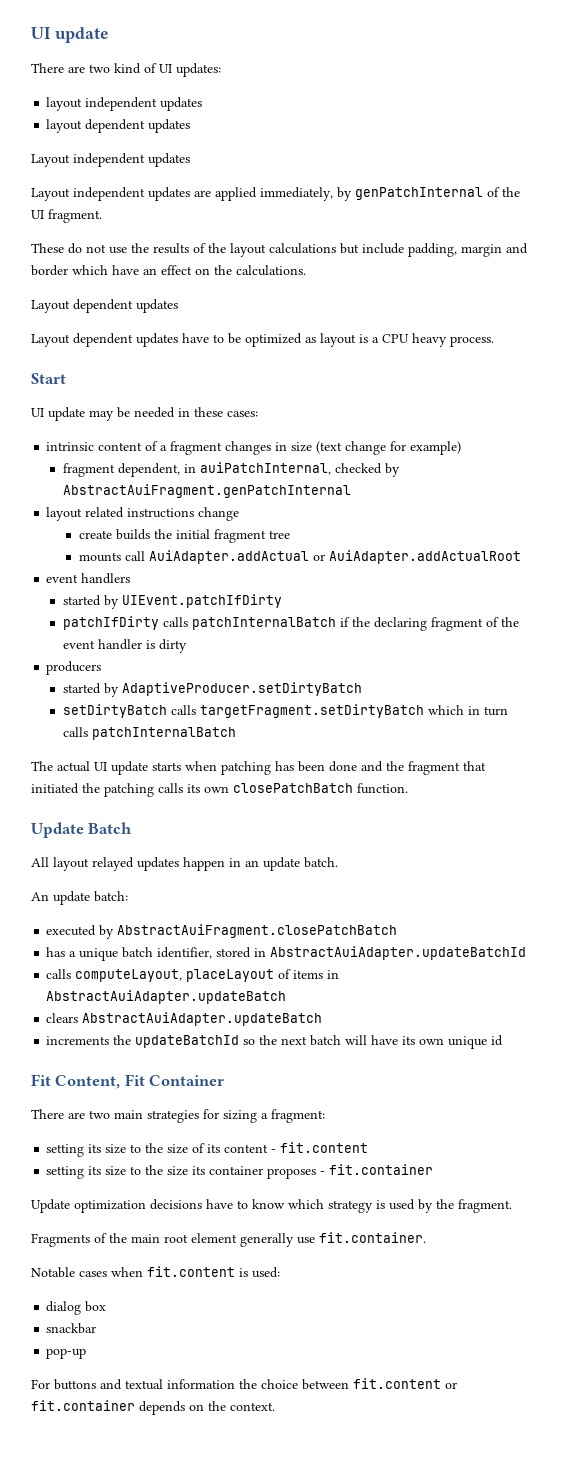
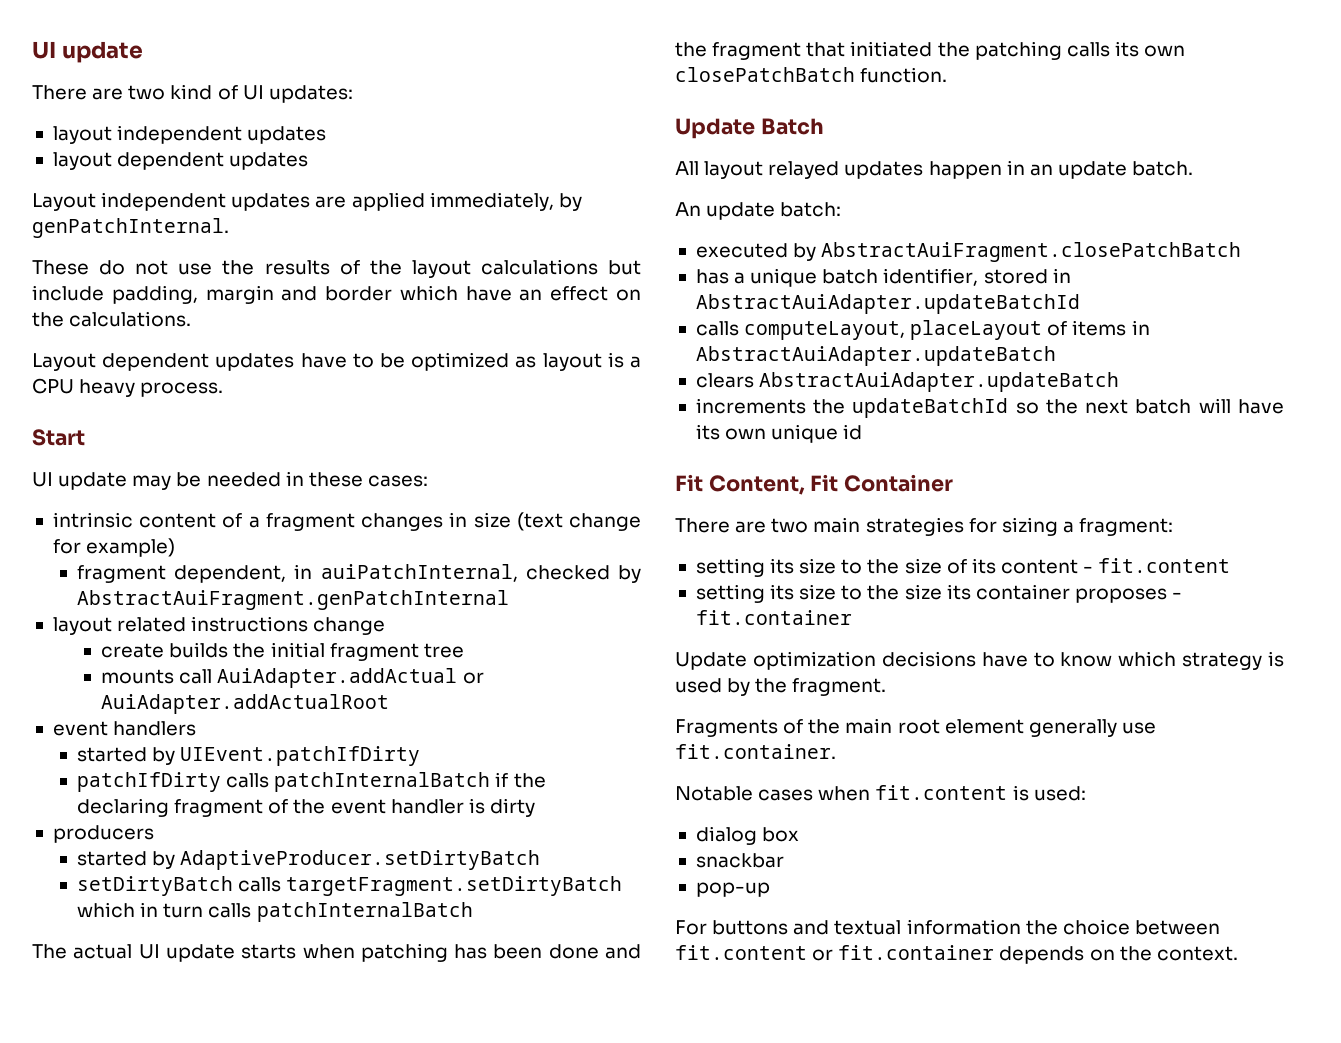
[31,187,190,201] // Layout independent updates -> (311, 202) none
[355,187,520,200] [31,209,102,223] genPatchInternal of the UI fragment. -> [32,218,229,238] genPatchInternal.
[31,333,178,347] // Layout dependent updates -> (295, 362) none

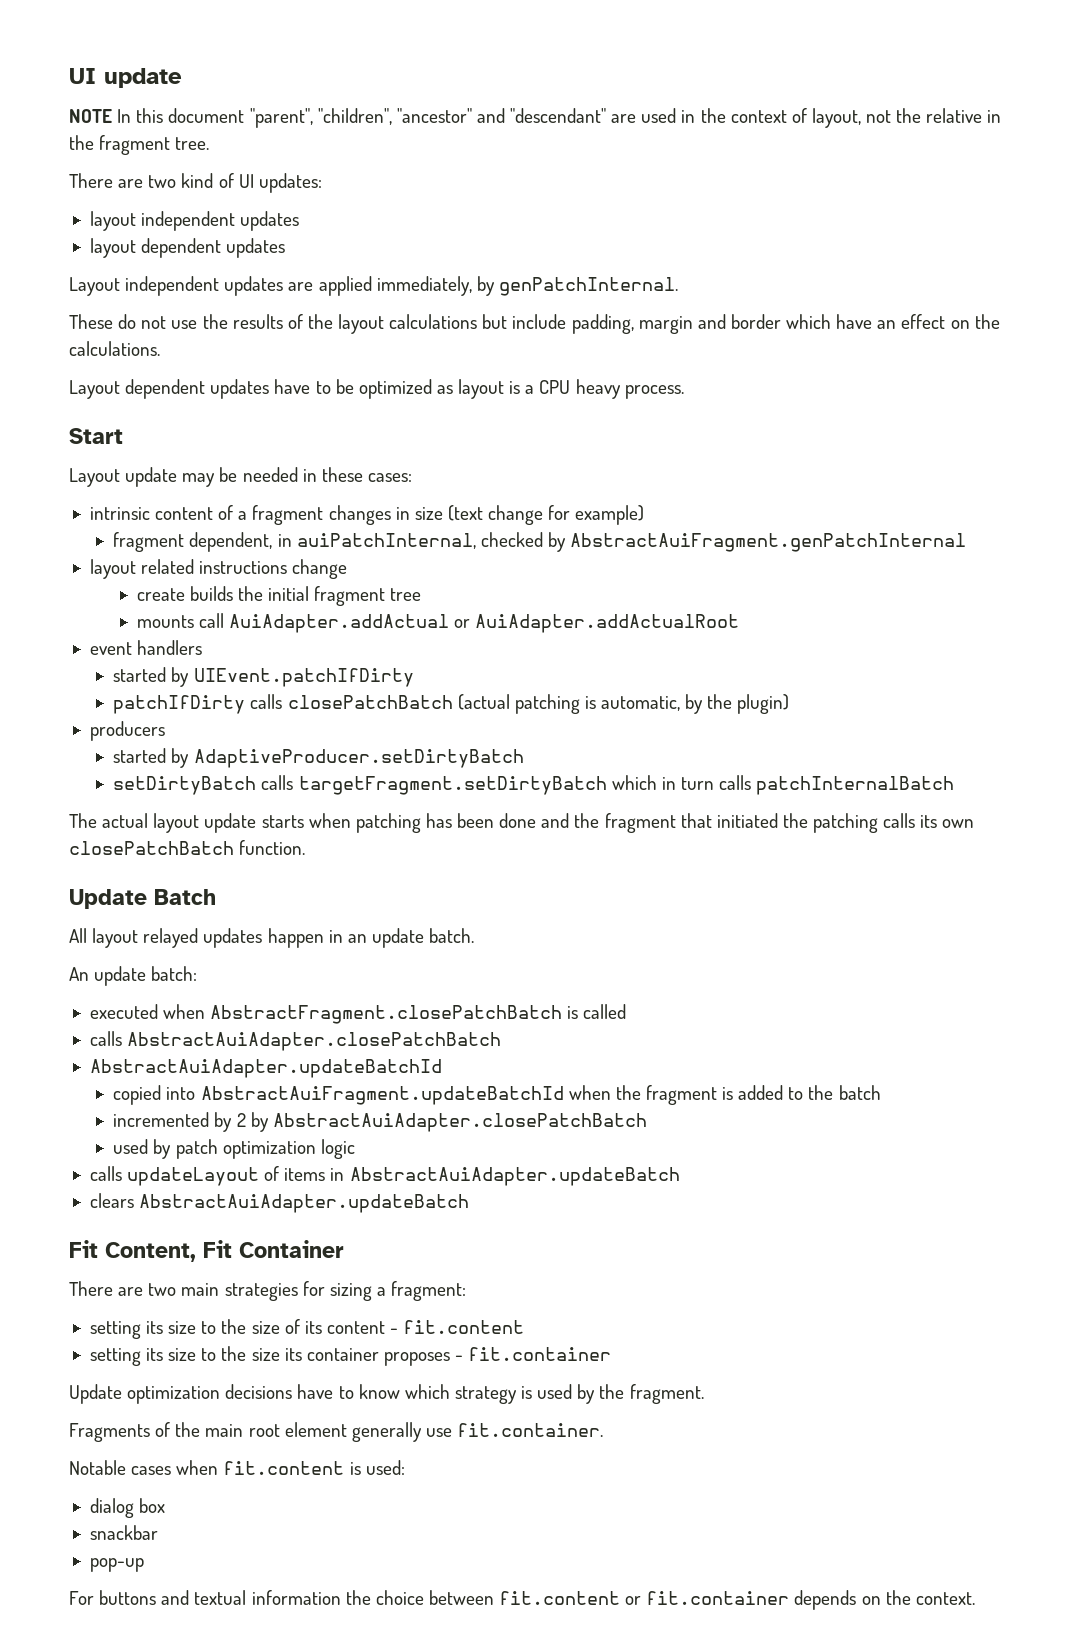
[32,41,143,63] UI update -> [69,68,182,88] [69,108,1002,128] [69,135,210,155] UI update // NOTE In this document "parent", "children", "ancestor" and "descendant" are used in the context of layout, not the relative in the fragment tree.
[32,472,53,487] UI -> [69,468,120,487] Layout
[274,772,546,792] [77,798,535,817] patchInternalBatch if the declaring fragment of the event handler is dirty -> [287,694,790,714] closePatchBatch (actual patching is automatic, by the plugin)
[138,944,160,959] UI -> [153,813,200,833] layout
[793,242,1242,262] [695,268,1071,287] [695,294,1080,314] [695,320,1043,340] by AbstractAuiFragment.closePatchBatch // has a unique batch identifier, stored in AbstractAuiAdapter.updateBatchId // calls computeLayout, placeLayout -> [163,1004,627,1024] [89,1031,502,1051] [89,1059,442,1078] [113,1085,881,1105] [113,1112,647,1132] [113,1139,355,1159] [89,1166,260,1186] when AbstractFragment.closePatchBatch is called // calls AbstractAuiAdapter.closePatchBatch // AbstractAuiAdapter.updateBatchId // copied into AbstractAuiFragment.updateBatchId when the fragment is added to the batch // incremented by 2 by AbstractAuiAdapter.closePatchBatch // used by patch optimization logic // calls updateLayout
[695,398,1284,418] [695,424,863,443] // increments the updateBatchId so the next batch will have its own unique id -> (470, 1203) none

